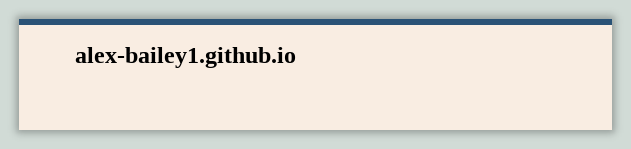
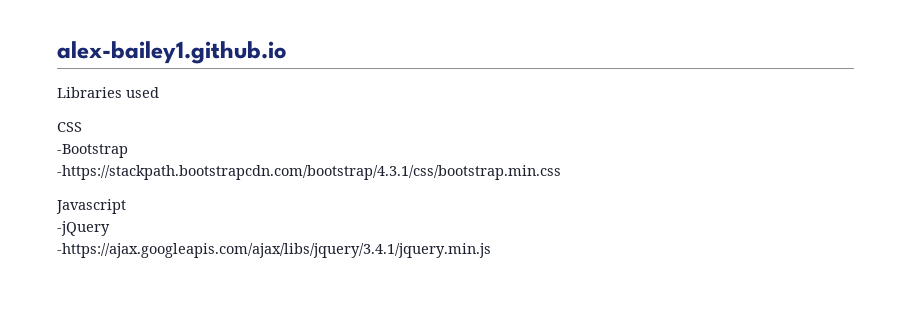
(296, 57) none -> [57,87,159,98] [57,122,82,132] [57,144,128,158] [57,165,561,180] [56,199,126,214] [57,221,110,236] [57,243,491,258] // Libraries used // CSS // -Bootstrap // -https://stackpath.bootstrapcdn.com/bootstrap/4.3.1/css/bootstrap.min.css // Javascript // -jQuery // -https://ajax.googleapis.com/ajax/libs/jquery/3.4.1/jquery.min.js

